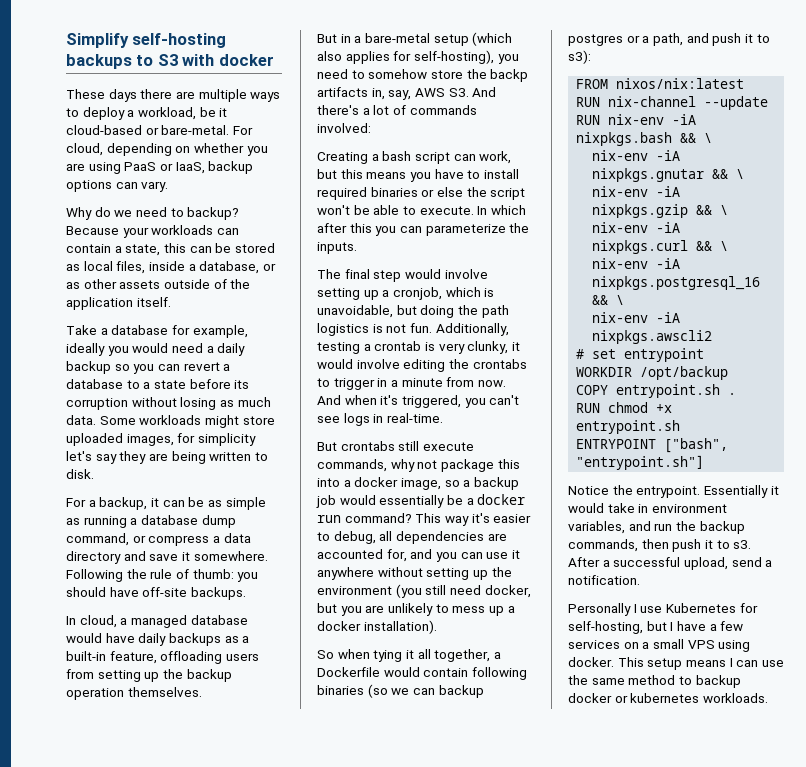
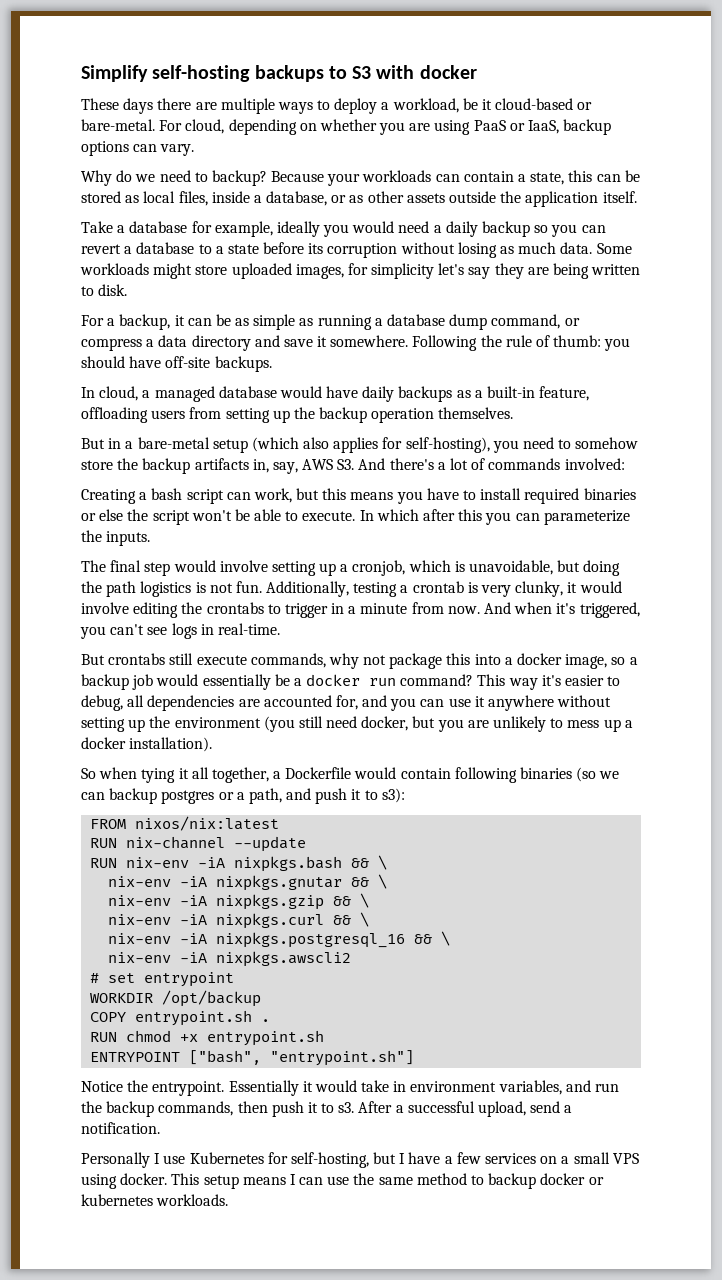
[213,279,227,289] of -> (497, 197) none
[490,69,529,82] backp -> [142,458,191,474] backup

